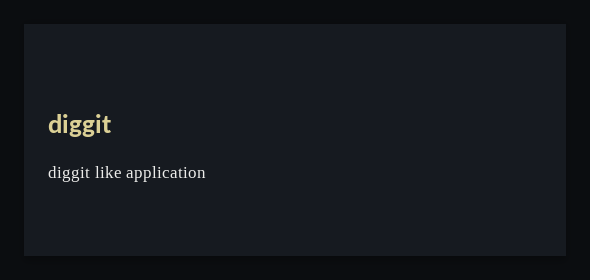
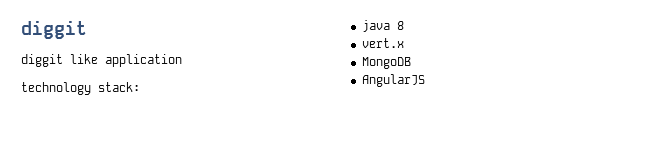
(207, 174) none -> [21,82,140,95] [361,20,404,32] [361,38,404,48] [361,57,411,69] [361,74,425,87] // technology stack: // java 8 // vert.x // MongoDB // AngularJS

